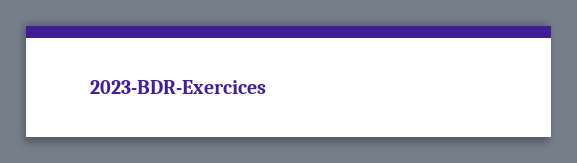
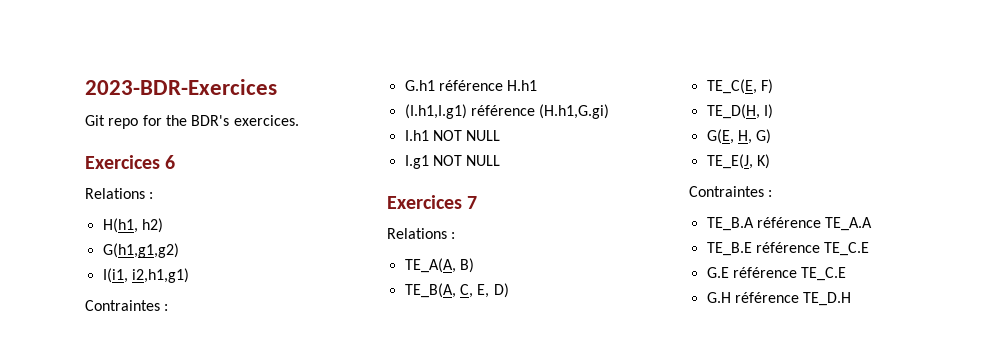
(266, 87) none -> [85,115,299,129] [85,155,176,169] [85,188,154,199] [102,218,163,233] [102,243,179,258] [102,268,189,283] [85,300,169,311] [404,80,538,91] [404,104,610,119] [404,130,501,141] [404,155,501,169] [387,195,478,209] [387,228,456,239] [404,258,474,273] [404,283,509,298] [706,79,773,94] [706,104,773,119] [706,129,772,144] [706,154,770,169] [689,186,773,197] [706,217,873,231] [706,242,870,256] [706,267,847,281] [706,292,852,306] // Git repo for the BDR's exercices. // Exercices 6 // Relations : // H(h1, h2) // G(h1,g1,g2) // I(i1, i2,h1,g1) // Contraintes : // G.h1 référence H.h1 // (I.h1,I.g1) référence (H.h1,G.gi) // I.h1 NOT NULL // I.g1 NOT NULL // Exercices 7 // Relations : // TE_A(A, B) // TE_B(A, C, E, D) // TE_C(E, F) // TE_D(H, I) // G(E, H, G) // TE_E(J, K) // Contraintes : // TE_B.A référence TE_A.A // TE_B.E référence TE_C.E // G.E référence TE_C.E // G.H référence TE_D.H

